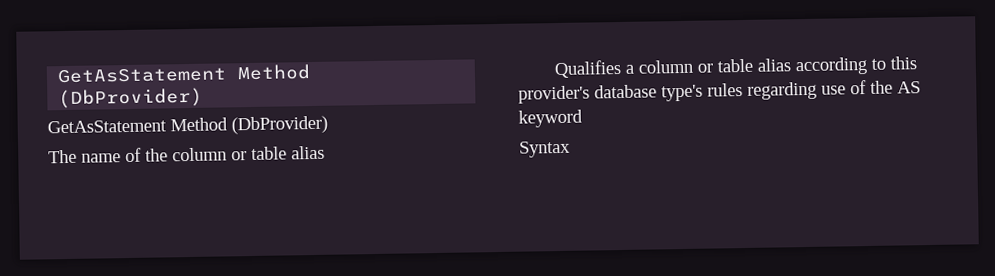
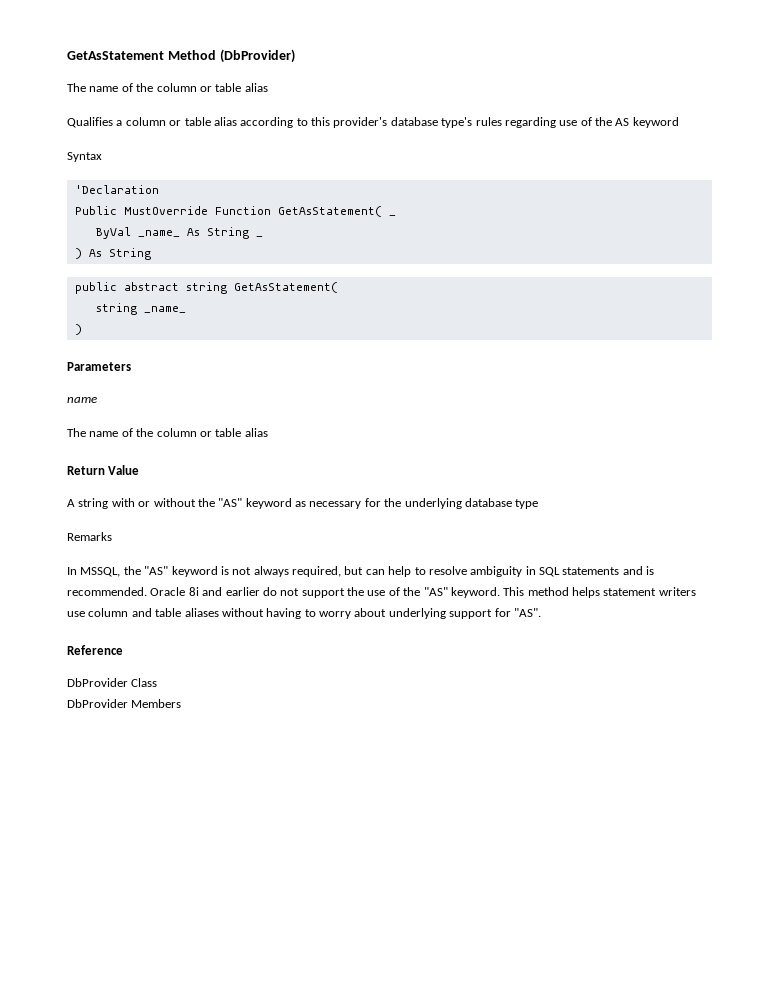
[57,64,312,84] [58,87,204,109] [47,115,328,135] GetAsStatement Method (DbProvider) // GetAsStatement Method (DbProvider) -> [67,49,295,63] GetAsStatement Method (DbProvider)
(571, 149) none -> [74,185,159,194] [74,206,396,217] [95,227,263,239] [74,248,151,260] [74,282,338,294] [95,303,186,315] [74,324,82,335] [67,362,131,371] [67,397,97,403] [67,428,268,437] [67,465,140,475] [67,498,539,509] [67,532,112,541] [67,566,655,577] [67,587,696,598] [67,608,541,619] [67,645,123,655] [67,678,158,687] [67,699,182,708] // 'Declaration // Public MustOverride Function GetAsStatement( _ // ByVal _name_ As String _ // ) As String // public abstract string GetAsStatement( // string _name_ // ) // Parameters // name // The name of the column or table alias // Return Value // A string with or without the "AS" keyword as necessary for the underlying database type // Remarks // In MSSQL, the "AS" keyword is not always required, but can help to resolve ambiguity in SQL statements and is recommended. Oracle 8i and earlier do not support the use of the "AS" keyword. This method helps statement writers use column and table aliases without having to worry about underlying support for "AS". // Reference // DbProvider Class // DbProvider Members

